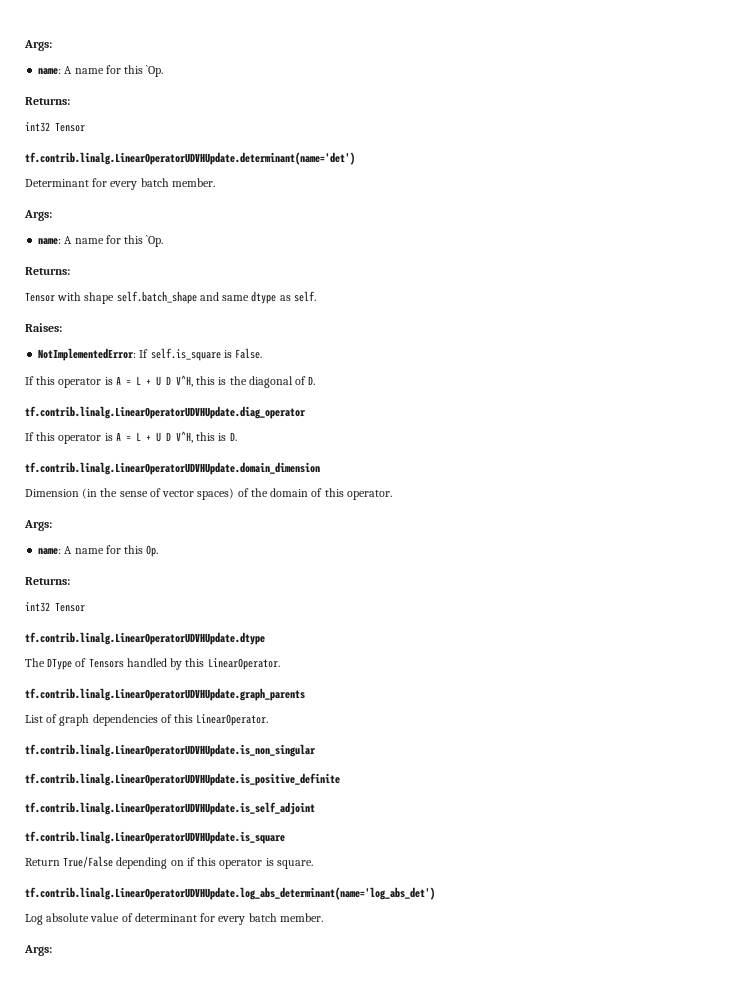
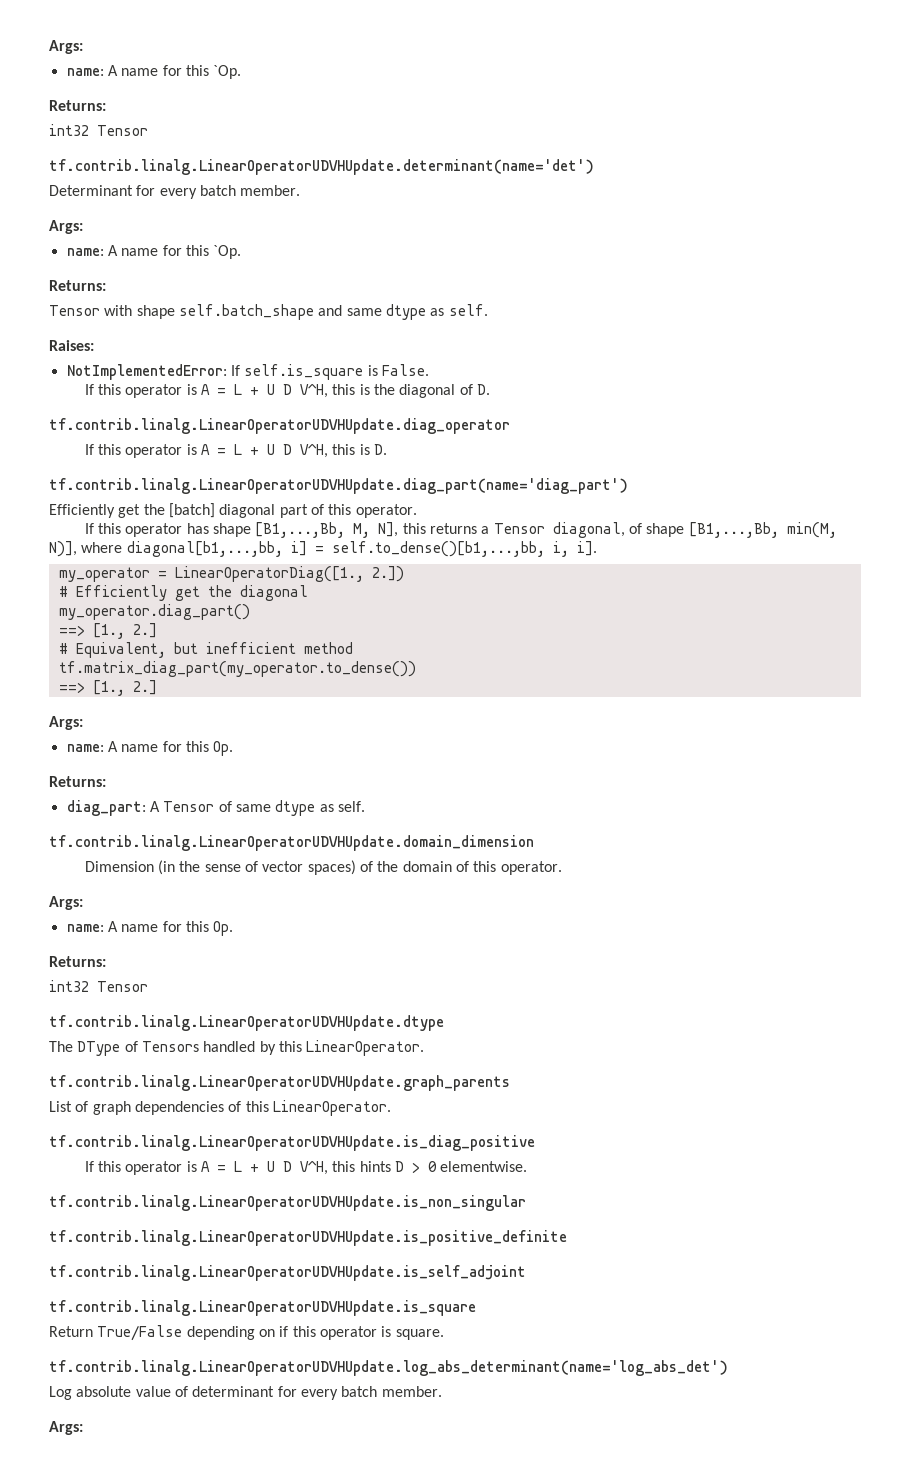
(237, 436) none -> [49,478,628,494] [49,503,417,518] [84,522,837,538] [49,541,597,557] [58,566,404,582] [58,585,308,601] [58,604,250,620] [58,623,157,639] [58,642,353,658] [58,661,416,677] [58,680,157,696] [49,716,83,730] [66,741,234,756] [49,776,106,787] [66,800,365,816] // tf.contrib.linalg.LinearOperatorUDVHUpdate.diag_part(name='diag_part') // Efficiently get the [batch] diagonal part of this operator. // If this operator has shape [B1,...,Bb, M, N], this returns a Tensor diagonal, of shape [B1,...,Bb, min(M, N)], where diagonal[b1,...,bb, i] = self.to_dense()[b1,...,bb, i, i]. // my_operator = LinearOperatorDiag([1., 2.]) // # Efficiently get the diagonal // my_operator.diag_part() // ==> [1., 2.] // # Equivalent, but inefficient method // tf.matrix_diag_part(my_operator.to_dense()) // ==> [1., 2.] // Args: // name: A name for this Op. // Returns: // diag_part: A Tensor of same dtype as self.
(269, 720) none -> [49,1135,535,1151] [84,1160,528,1175] // tf.contrib.linalg.LinearOperatorUDVHUpdate.is_diag_positive // If this operator is A = L + U D V^H, this hints D > 0 elementwise.

